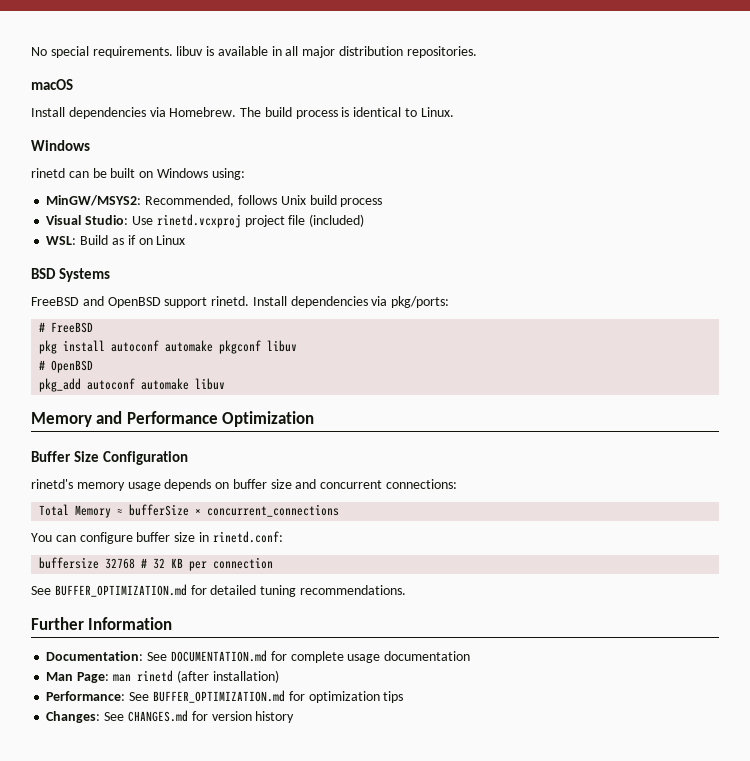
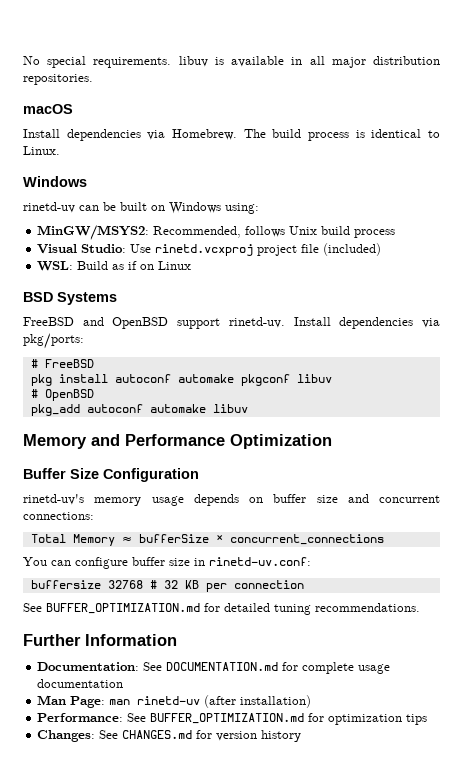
[31,168,65,178] rinetd -> [23,202,75,213] rinetd-uv
[211,296,250,306] rinetd. -> [228,317,285,328] rinetd-uv.
[31,479,73,489] rinetd's -> [23,494,84,505] rinetd-uv's
[212,531,283,543] rinetd.conf: -> [209,557,311,566] rinetd-uv.conf:
[136,670,173,682] rinetd -> [137,696,201,705] rinetd-uv

